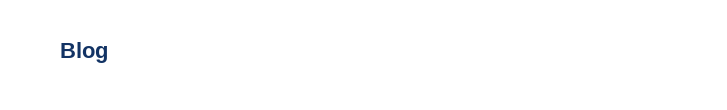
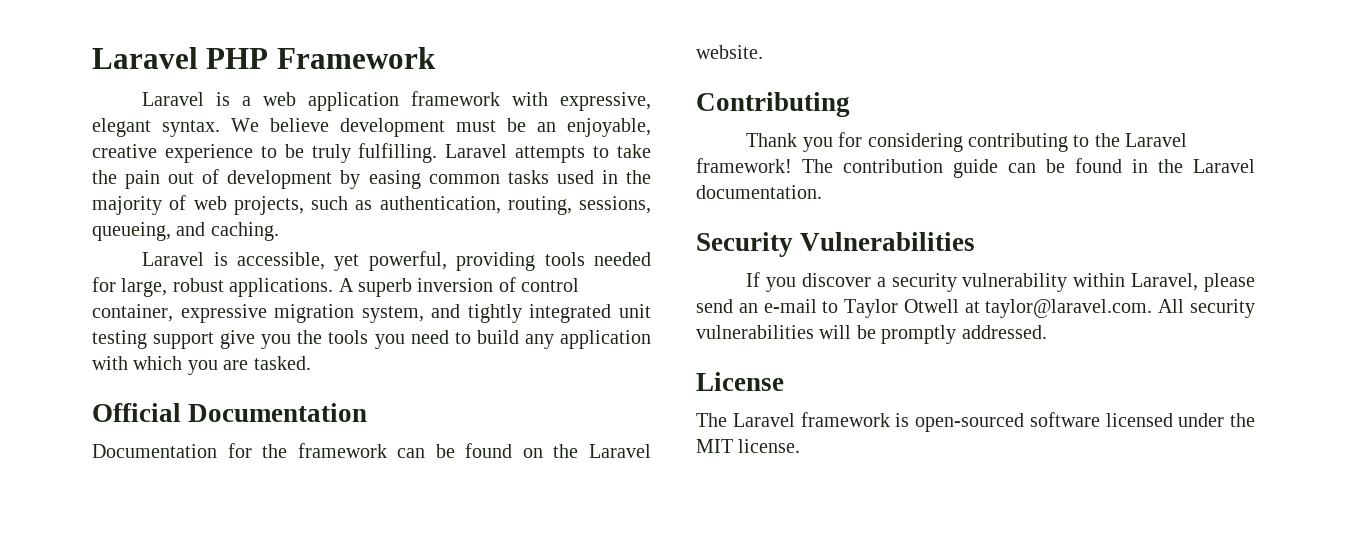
[60,42,108,63] Blog -> [92,47,436,69] [142,91,651,111] [92,118,651,137] [92,143,652,163] [92,169,652,189] [92,195,651,215] [92,222,279,241] [142,251,651,271] [92,277,580,297] [92,304,651,323] [92,330,652,349] [92,356,311,375] [92,403,368,422] [92,443,651,458] [696,45,763,59] [696,92,850,117] [746,132,1188,152] [696,158,1255,178] [696,185,822,199] [696,232,976,257] [746,272,1255,292] [696,299,1255,318] [696,325,1047,344] [696,372,784,391] [696,412,1255,432] [696,439,801,453] Laravel PHP Framework // Laravel is a web application framework with expressive, elegant syntax. We believe development must be an enjoyable, creative experience to be truly fulfilling. Laravel attempts to take the pain out of development by easing common tasks used in the majority of web projects, such as authentication, routing, sessions, queueing, and caching. // Laravel is accessible, yet powerful, providing tools needed for large, robust applications. A superb inversion of control container, expressive migration system, and tightly integrated unit testing support give you the tools you need to build any application with which you are tasked. // Official Documentation // Documentation for the framework can be found on the Laravel website. // Contributing // Thank you for considering contributing to the Laravel framework! The contribution guide can be found in the Laravel documentation. // Security Vulnerabilities // If you discover a security vulnerability within Laravel, please send an e-mail to Taylor Otwell at taylor@laravel.com. All security vulnerabilities will be promptly addressed. // License // The Laravel framework is open-sourced software licensed under the MIT license.

